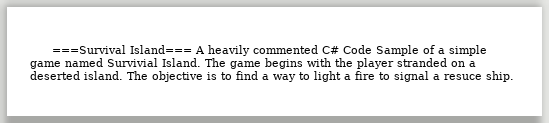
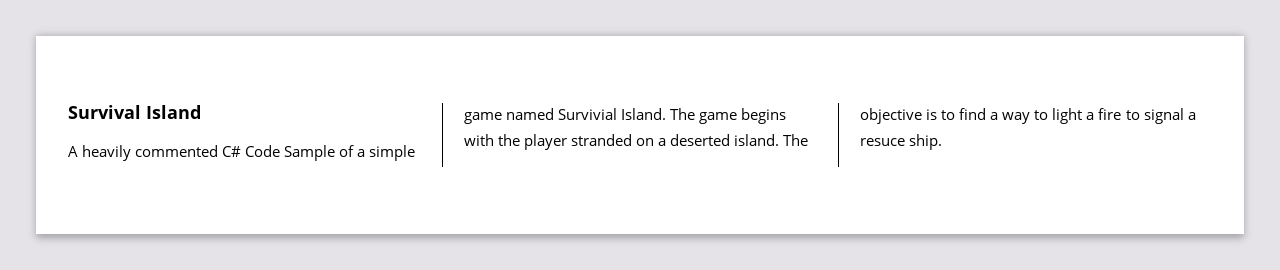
[51,45,192,54] ===Survival Island=== -> [68,105,201,119] Survival Island //

